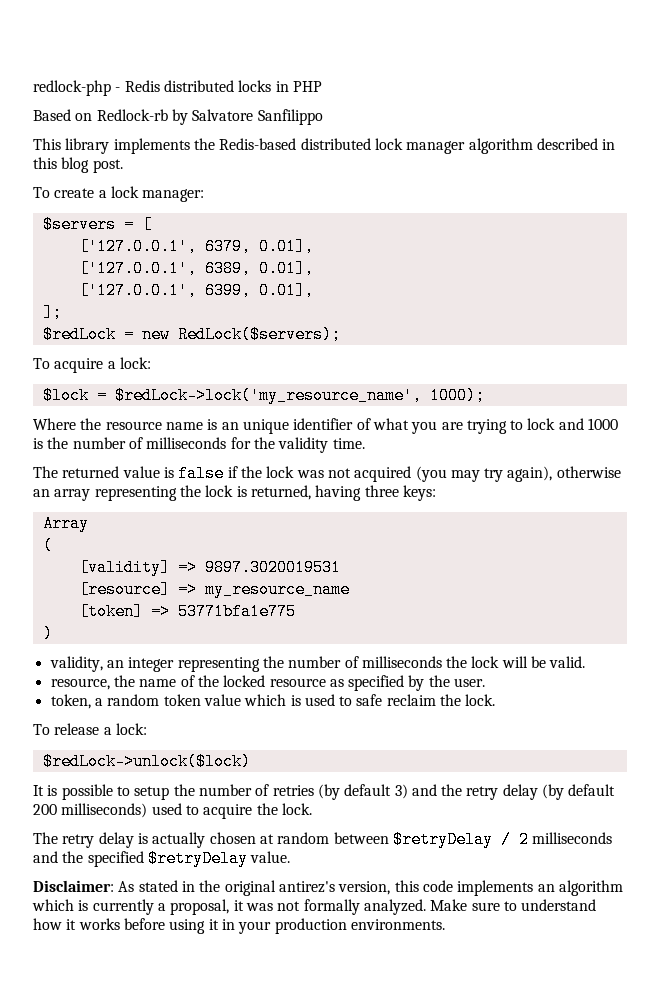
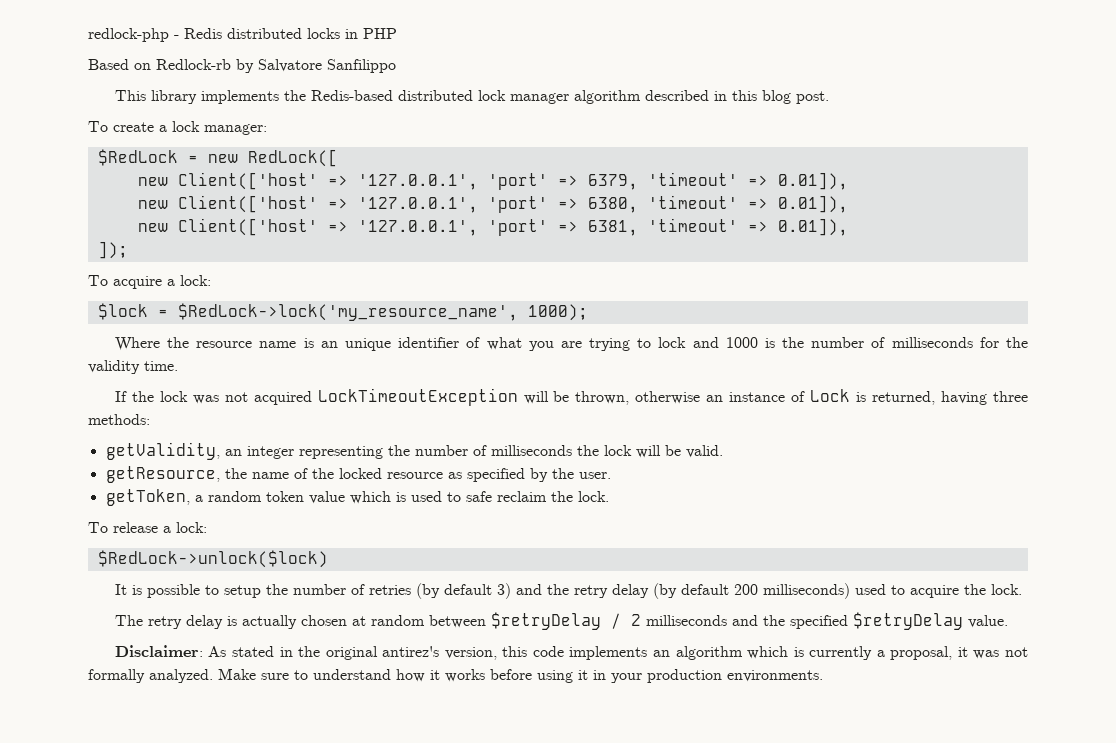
[42,216,152,233] [78,238,314,255] [78,260,314,277] [78,282,314,299] [42,304,62,321] [42,326,341,343] $servers = [ // ['127.0.0.1', 6379, 0.01], // ['127.0.0.1', 6389, 0.01], // ['127.0.0.1', 6399, 0.01], // ]; // $redLock = new RedLock($servers); -> [97,149,338,167] [137,172,848,190] [137,195,848,213] [137,218,848,236] [97,241,128,259] $RedLock = new RedLock([ // new Client(['host' => '127.0.0.1', 'port' => 6379, 'timeout' => 0.01]), // new Client(['host' => '127.0.0.1', 'port' => 6380, 'timeout' => 0.01]), // new Client(['host' => '127.0.0.1', 'port' => 6381, 'timeout' => 0.01]), // ]);
[114,387,422,404] $redLock->lock('my_resource_name', -> [177,303,518,321] $RedLock->lock('my_resource_name',
[33,465,238,482] The returned value is false if -> [114,391,127,402] If
[415,466,621,482] [33,485,436,501] [42,515,89,532] [42,537,53,554] [78,559,341,576] [78,581,350,598] [78,603,296,620] [42,625,53,642] [49,656,103,672] (you may try again), otherwise an array representing the lock is returned, having three keys: // Array // ( // [validity] => 9897.3020019531 // [resource] => my_resource_name // [token] => 53771bfa1e775 // ) // validity, -> [317,388,1028,406] [88,414,150,425] [105,442,220,460] LockTimeoutException will be thrown, otherwise an instance of Lock is returned, having three methods: // getValidity,
[50,678,110,690] resource, -> [105,466,220,483] getResource,
[50,694,91,709] token, -> [105,489,190,506] getToken,
[42,753,251,770] $redLock->unlock($lock) -> [97,550,328,568] $RedLock->unlock($lock)

